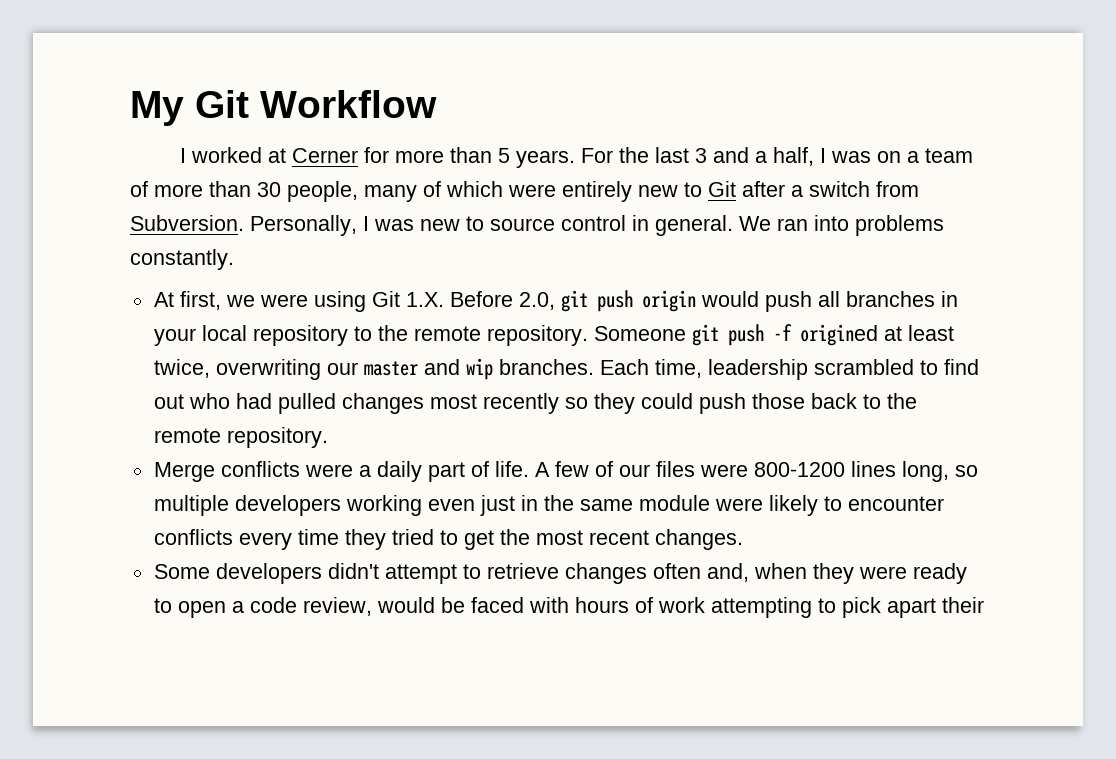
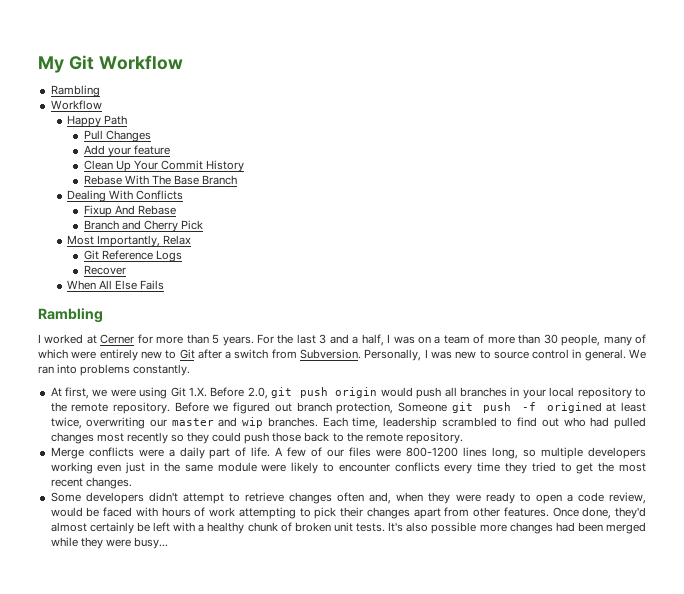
(437, 104) none -> [50,85,100,97] [50,100,102,110] [67,115,128,127] [83,130,151,142] [83,145,170,157] [83,160,244,172] [83,175,237,185] [67,190,184,202] [83,205,176,217] [83,220,203,232] [67,235,192,247] [83,250,182,262] [83,265,126,275] [67,280,165,290] [38,308,103,323] // Rambling // Workflow // Happy Path // Pull Changes // Add your feature // Clean Up Your Commit History // Rebase With The Base Branch // Dealing With Conflicts // Fixup And Rebase // Branch and Cherry Pick // Most Importantly, Relax // Git Reference Logs // Recover // When All Else Fails // Rambling
(588, 335) none -> [174,402,394,414] Before we figured out branch protection,
[886,597,984,618] apart their -> [340,507,647,519] [50,522,647,534] [50,537,168,549] their changes apart from other features. Once done, they'd almost certainly be left with a healthy chunk of broken unit tests. It's also possible more changes had been merged while they were busy...

